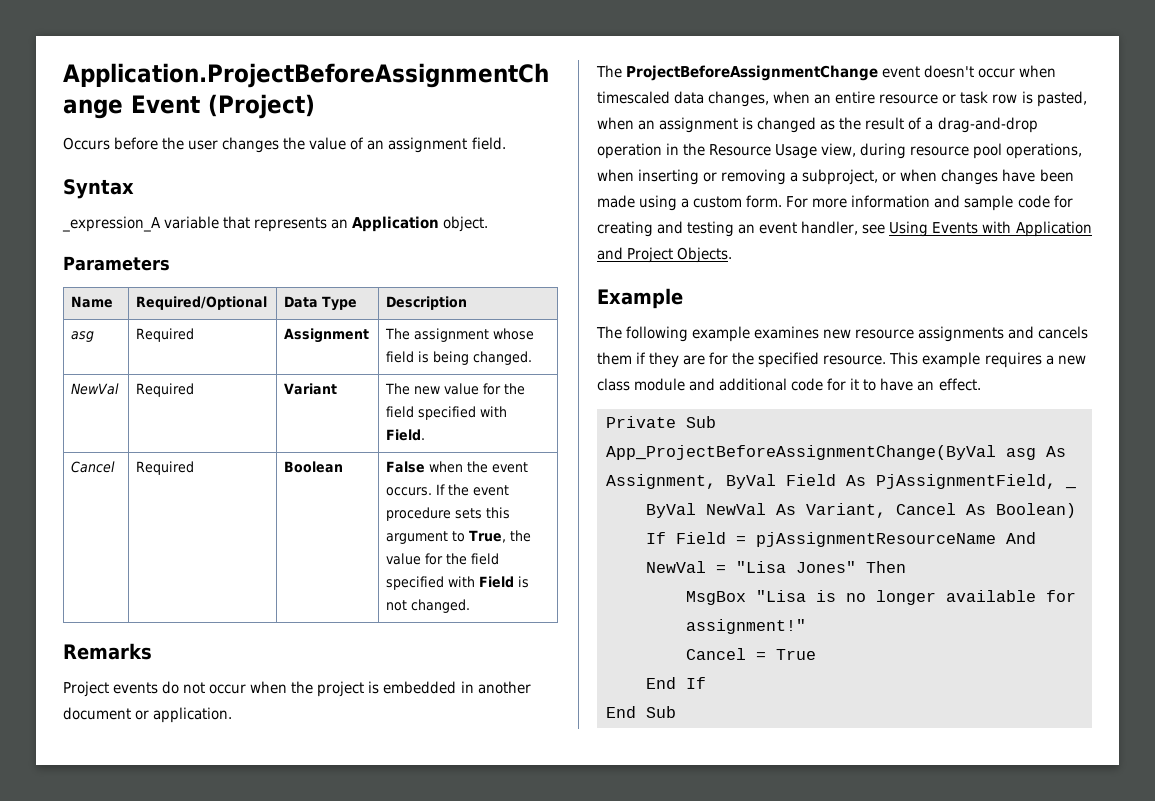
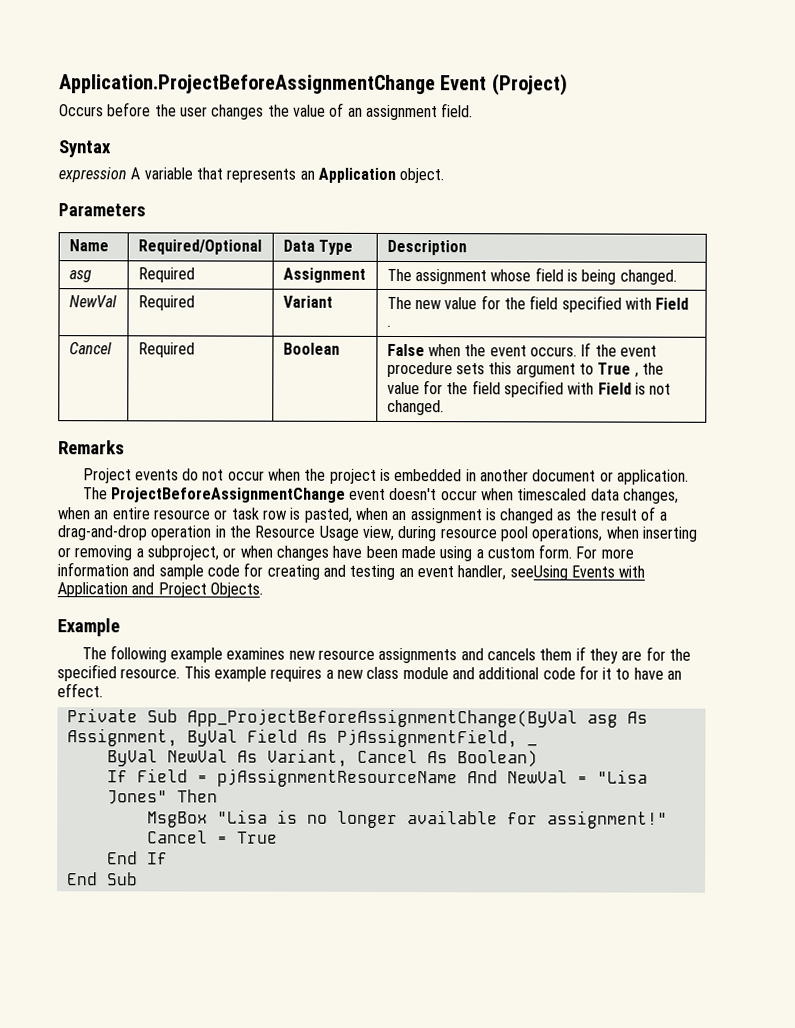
[62,216,161,232] _expression_A -> [58,167,141,183] expression A
[386,429,426,441] Field. -> [655,297,690,310] [386,324,391,327] Field .
[469,530,507,543] True, -> [597,362,639,378] True ,
[862,221,929,237] see Using -> [509,565,568,581] seeUsing

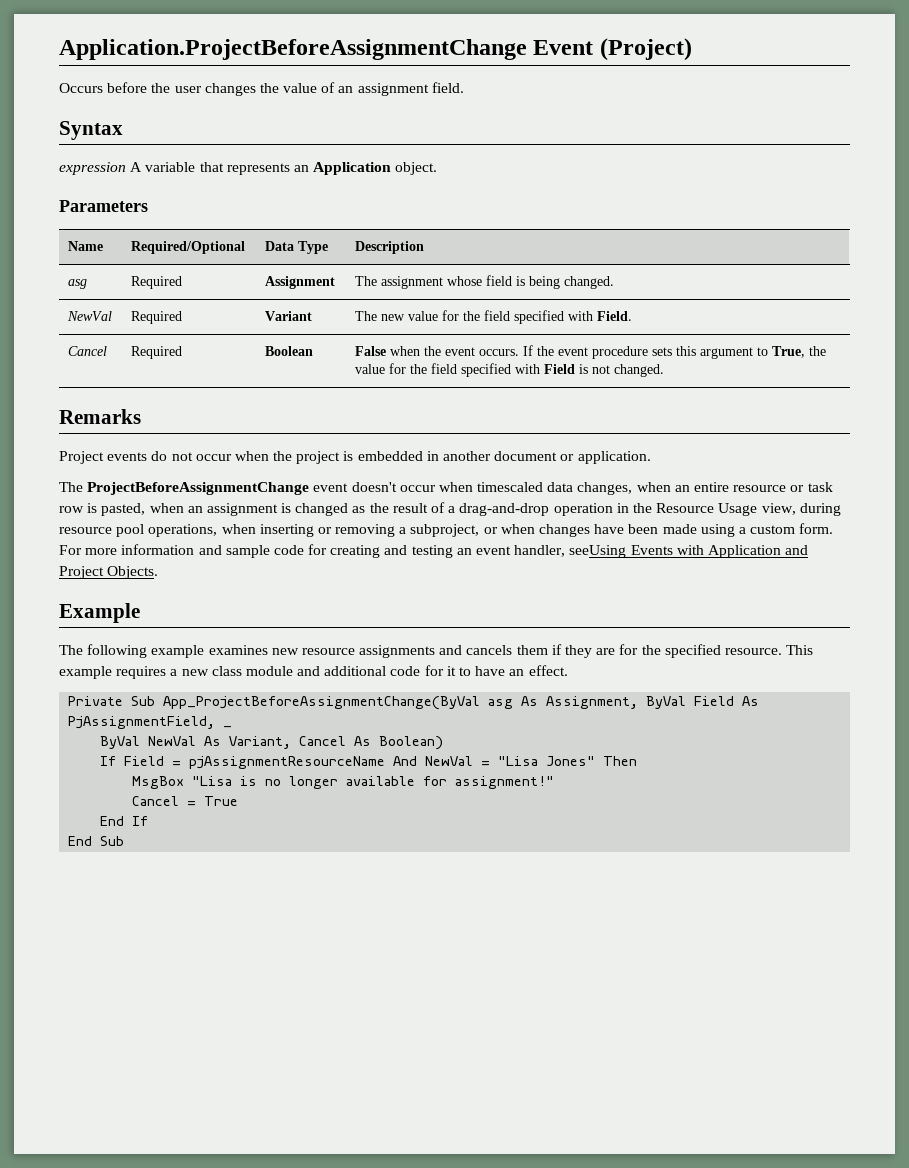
[655,297,690,310] [386,324,391,327] Field . -> [597,311,633,321] Field.
[597,362,639,378] True , -> [772,346,806,358] True,

